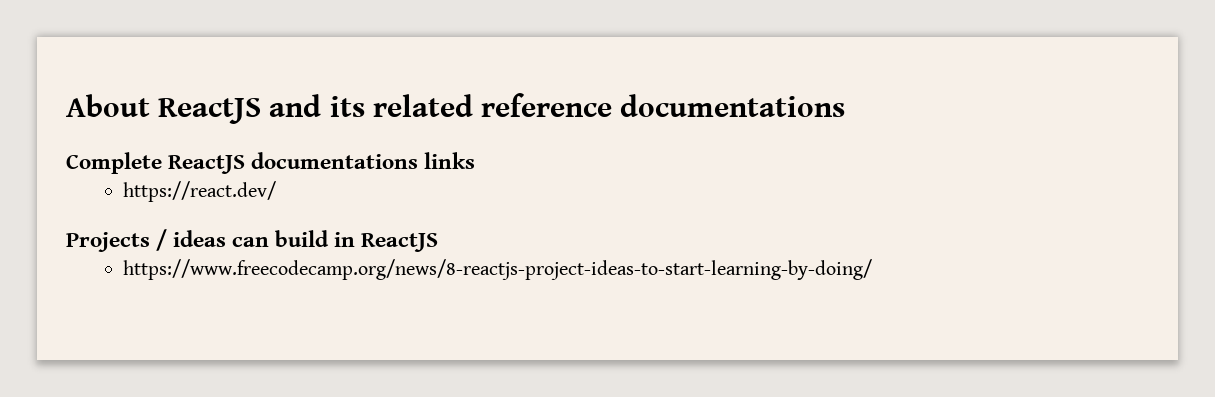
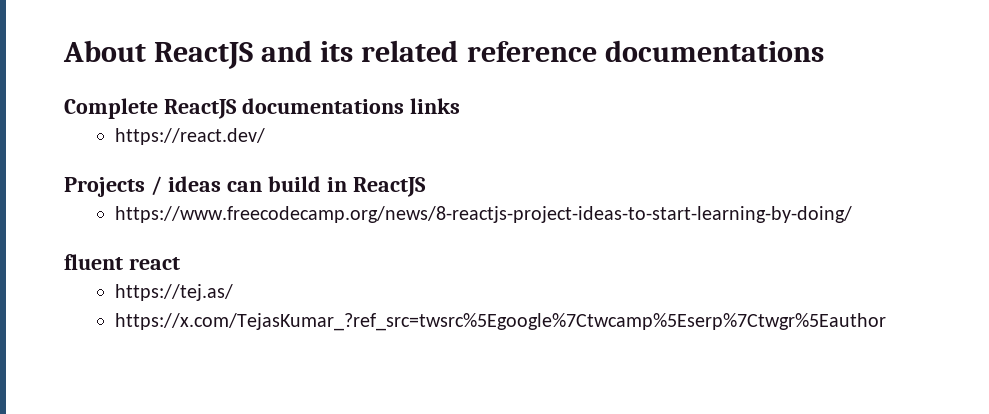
(872, 269) none -> [64,254,180,270] [114,284,233,301] [114,313,886,331] // fluent react // https://tej.as/ // https://x.com/TejasKumar_?ref_src=twsrc%5Egoogle%7Ctwcamp%5Eserp%7Ctwgr%5Eauthor

